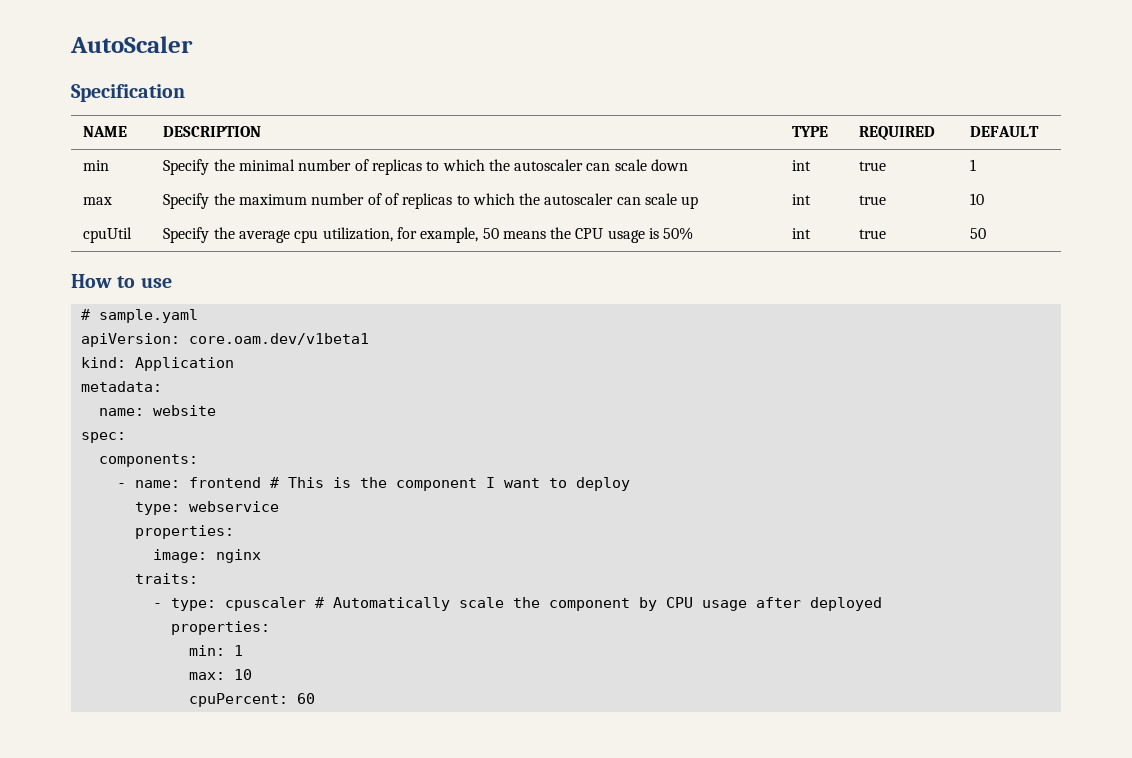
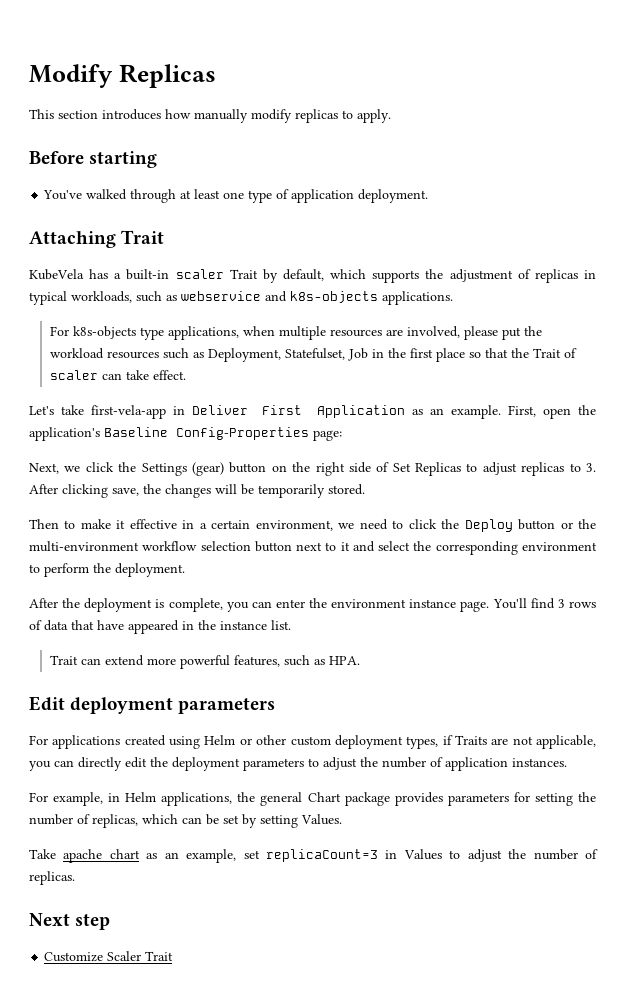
[70,36,193,53] [71,84,185,102] [83,126,128,137] [163,126,262,137] [792,126,829,137] [859,126,936,140] [970,126,1040,137] [83,160,110,171] [163,159,689,175] [792,160,812,171] [859,161,887,171] [970,159,977,171] [83,197,113,205] [163,193,699,209] [792,194,812,205] [859,195,887,205] [970,193,985,205] [83,227,133,243] [163,227,694,243] [792,228,812,239] [859,229,887,239] [970,228,987,239] [71,274,172,288] [80,309,198,323] [80,333,369,347] [80,357,234,371] [80,381,162,392] [98,405,216,416] [80,432,126,443] [98,454,198,467] [116,477,630,491] [134,501,279,515] [134,525,234,539] [152,549,261,563] [134,573,198,584] [152,597,882,611] [170,621,270,635] [188,645,243,656] [188,669,252,680] [188,693,315,707] AutoScaler // Specification // NAME | DESCRIPTION | TYPE | REQUIRED | DEFAULT // min | Specify the minimal number of replicas to which the autoscaler can scale down | int | true | 1 // max | Specify the maximum number of of replicas to which the autoscaler can scale up | int | true | 10 // cpuUtil | Specify the average cpu utilization, for example, 50 means the CPU usage is 50% | int | true | 50 // How to use // # sample.yaml // apiVersion: core.oam.dev/v1beta1 // kind: Application // metadata: // name: website // spec: // components: // - name: frontend # This is the component I want to deploy // type: webservice // properties: // image: nginx // traits: // - type: cpuscaler # Automatically scale the component by CPU usage after deployed // properties: // min: 1 // max: 10 // cpuPercent: 60 -> [29,64,216,88] [29,109,391,123] [29,151,158,168] [43,189,429,203] [29,230,165,248] [29,269,597,283] [29,291,453,305] [50,326,543,340] [50,348,578,362] [50,370,187,380] [29,405,596,419] [29,427,342,441] [29,462,597,476] [29,484,365,498] [29,519,597,532] [29,541,597,555] [29,563,185,577] [29,598,596,612] [29,620,291,634] [50,655,361,669] [29,696,276,714] [29,735,596,749] [29,757,567,771] [29,792,597,806] [29,814,342,828] [29,849,599,863] [29,871,75,885] [29,913,111,930] [44,951,174,962] Modify Replicas // This section introduces how manually modify replicas to apply. // Before starting // You've walked through at least one type of application deployment. // Attaching Trait // KubeVela has a built-in scaler Trait by default, which supports the adjustment of replicas in typical workloads, such as webservice and k8s-objects applications. // For k8s-objects type applications, when multiple resources are involved, please put the workload resources such as Deployment, Statefulset, Job in the first place so that the Trait of scaler can take effect. // Let's take first-vela-app in Deliver First Application as an example. First, open the application's Baseline Config-Properties page: // Next, we click the Settings (gear) button on the right side of Set Replicas to adjust replicas to 3. After clicking save, the changes will be temporarily stored. // Then to make it effective in a certain environment, we need to click the Deploy button or the multi-environment workflow selection button next to it and select the corresponding environment to perform the deployment. // After the deployment is complete, you can enter the environment instance page. You'll find 3 rows of data that have appeared in the instance list. // Trait can extend more powerful features, such as HPA. // Edit deployment parameters // For applications created using Helm or other custom deployment types, if Traits are not applicable, you can directly edit the deployment parameters to adjust the number of application instances. // For example, in Helm applications, the general Chart package provides parameters for setting the number of replicas, which can be set by setting Values. // Take apache chart as an example, set replicaCount=3 in Values to adjust the number of replicas. // Next step // Customize Scaler Trait

